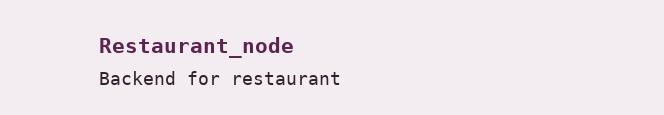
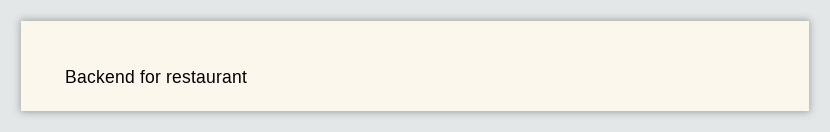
[99,37,294,58] Restaurant_node // -> (65, 76) none

